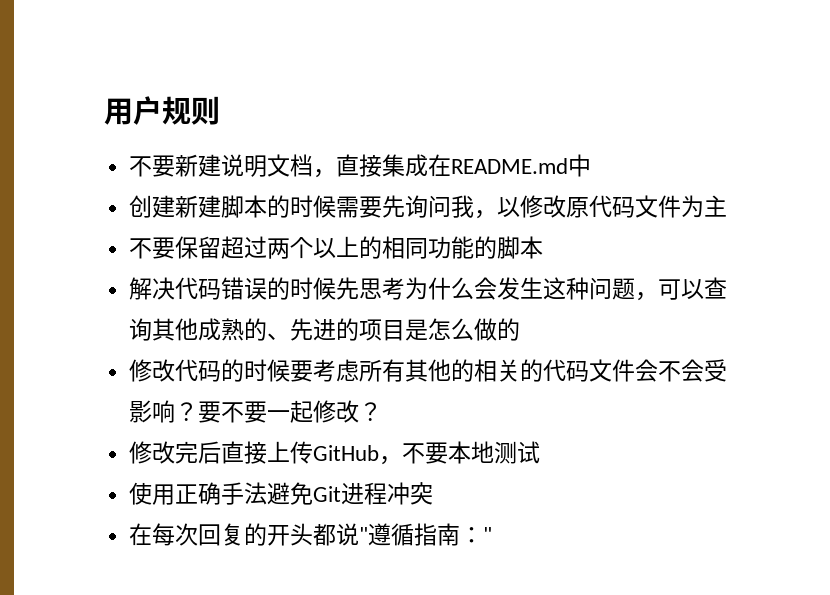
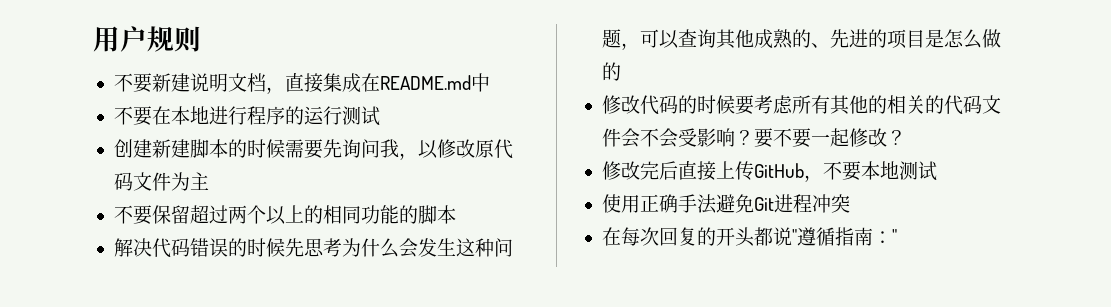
(592, 165) none -> [113,106,380,126] // 不要在本地进行程序的运行测试

